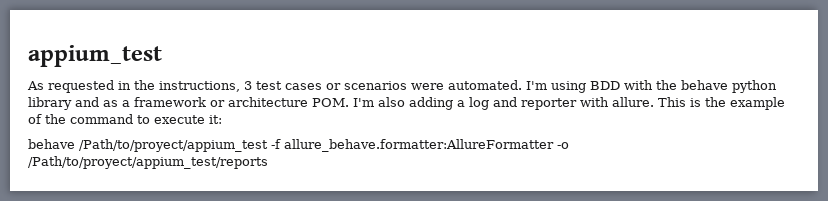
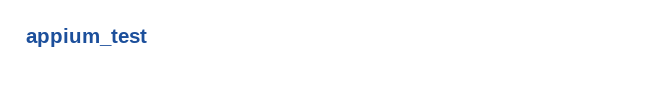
[27,80,777,93] [28,97,785,110] [28,114,222,124] [28,139,569,152] [28,156,268,169] // As requested in the instructions, 3 test cases or scenarios were automated. I'm using BDD with the behave python library and as a framework or architecture POM. I'm also adding a log and reporter with allure. This is the example of the command to execute it: // behave /Path/to/proyect/appium_test -f allure_behave.formatter:AllureFormatter -o /Path/to/proyect/appium_test/reports -> (147, 37) none

